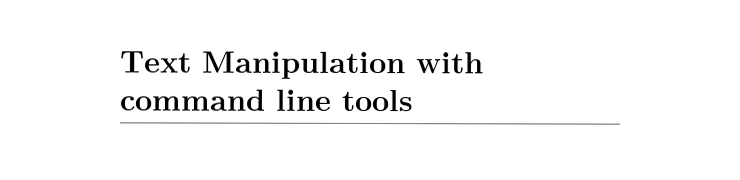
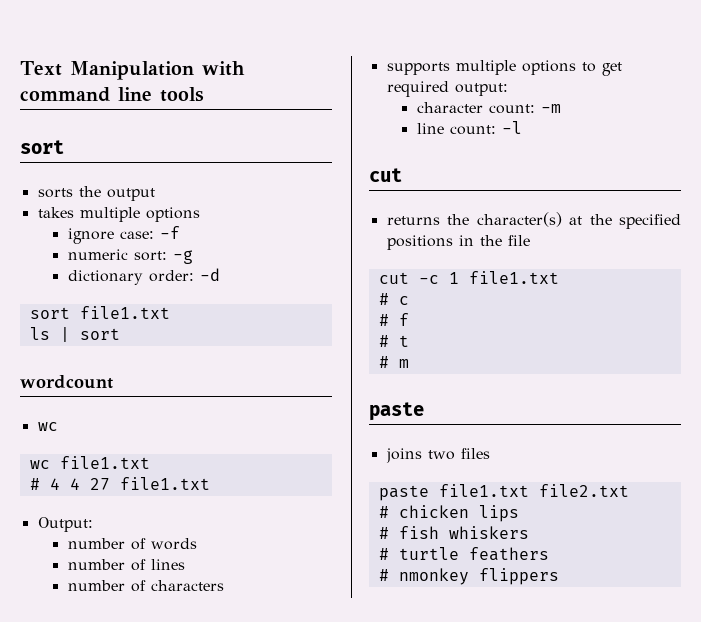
(413, 100) none -> [20,140,64,154] [37,186,155,201] [37,207,200,222] [67,226,180,244] [67,249,193,264] [67,268,220,285] [29,306,170,319] [29,327,120,342] [20,375,113,389] [37,422,58,431] [29,456,150,469] [29,477,210,490] [37,517,93,532] [67,538,197,550] [67,559,185,571] [67,580,224,592] [386,60,622,76] [386,81,508,97] [416,102,561,114] [416,121,522,135] [369,168,402,182] [386,212,681,229] [386,235,530,250] [378,271,559,284] [378,293,409,305] [378,313,409,326] [378,335,409,347] [378,356,409,368] [369,402,424,421] [385,448,490,463] [378,484,629,501] [378,505,519,522] [378,526,529,539] [378,547,549,561] [378,568,559,585] // sort // sorts the output // takes multiple options // ignore case: -f // numeric sort: -g // dictionary order: -d // sort file1.txt // ls | sort // wordcount // wc // wc file1.txt // # 4 4 27 file1.txt // Output: // number of words // number of lines // number of characters // supports multiple options to get required output: // character count: -m // line count: -l // cut // returns the character(s) at the specified positions in the file // cut -c 1 file1.txt // # c // # f // # t // # m // paste // joins two files // paste file1.txt file2.txt // # chicken lips // # fish whiskers // # turtle feathers // # nmonkey flippers

